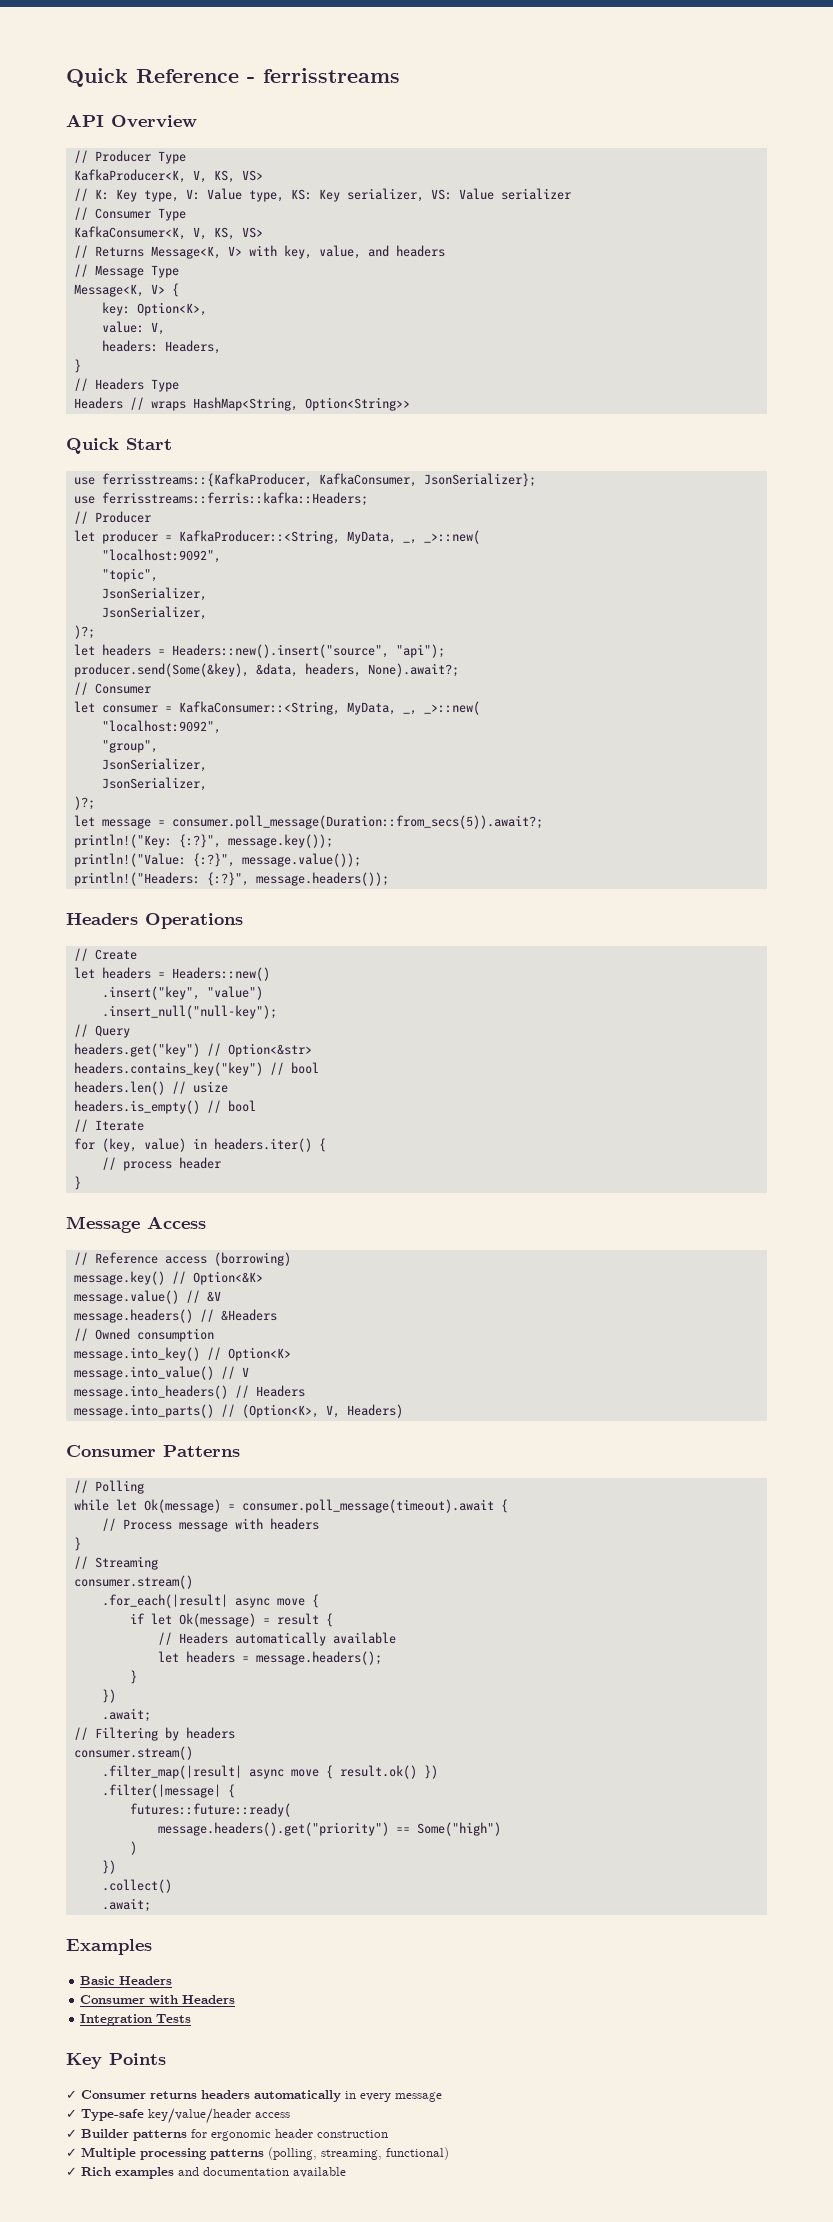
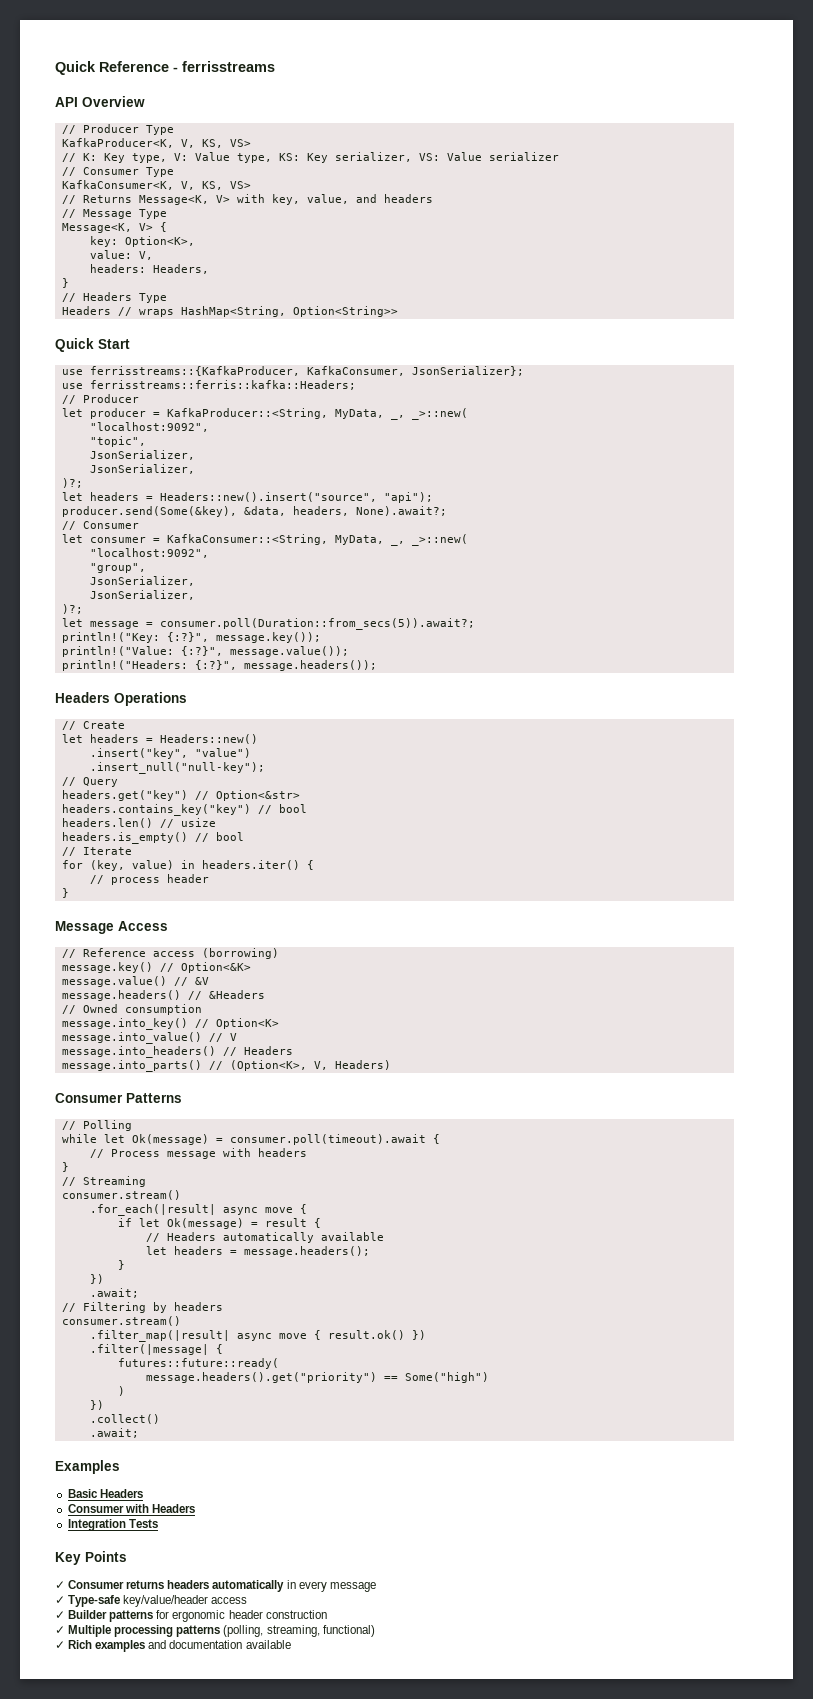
[171,815,543,829] consumer.poll_message(Duration::from_secs(5)).await?; -> [159,618,475,630] consumer.poll(Duration::from_secs(5)).await?;
[241,1499,494,1513] consumer.poll_message(timeout).await -> [229,1134,426,1145] consumer.poll(timeout).await

